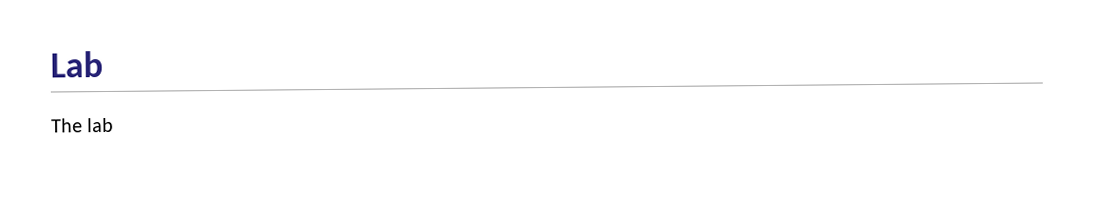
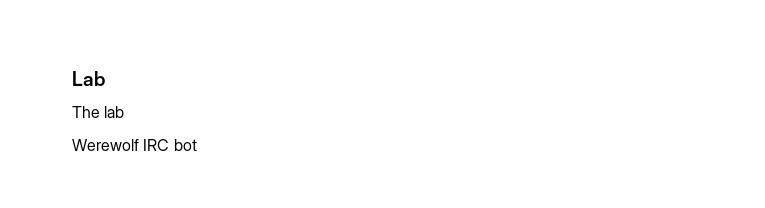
(115, 125) none -> [72,139,197,151] // Werewolf IRC bot

